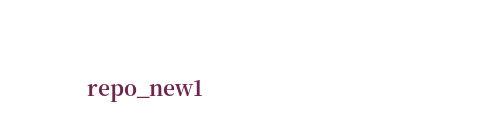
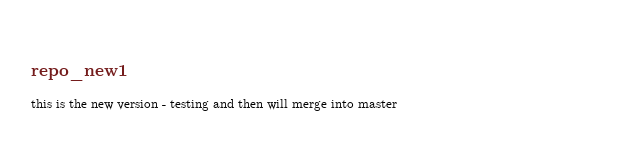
(203, 91) none -> [31,99,397,111] // this is the new version - testing and then will merge into master

